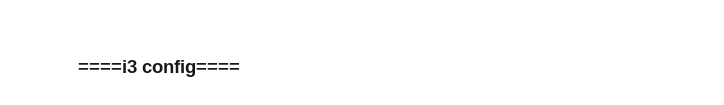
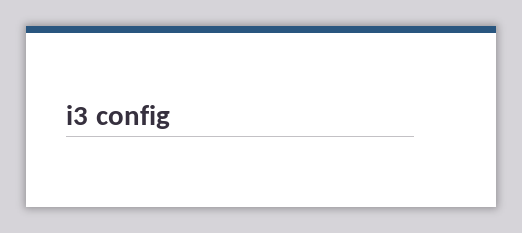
[78,60,240,77] ====i3 config==== -> [66,105,170,129] i3 config

